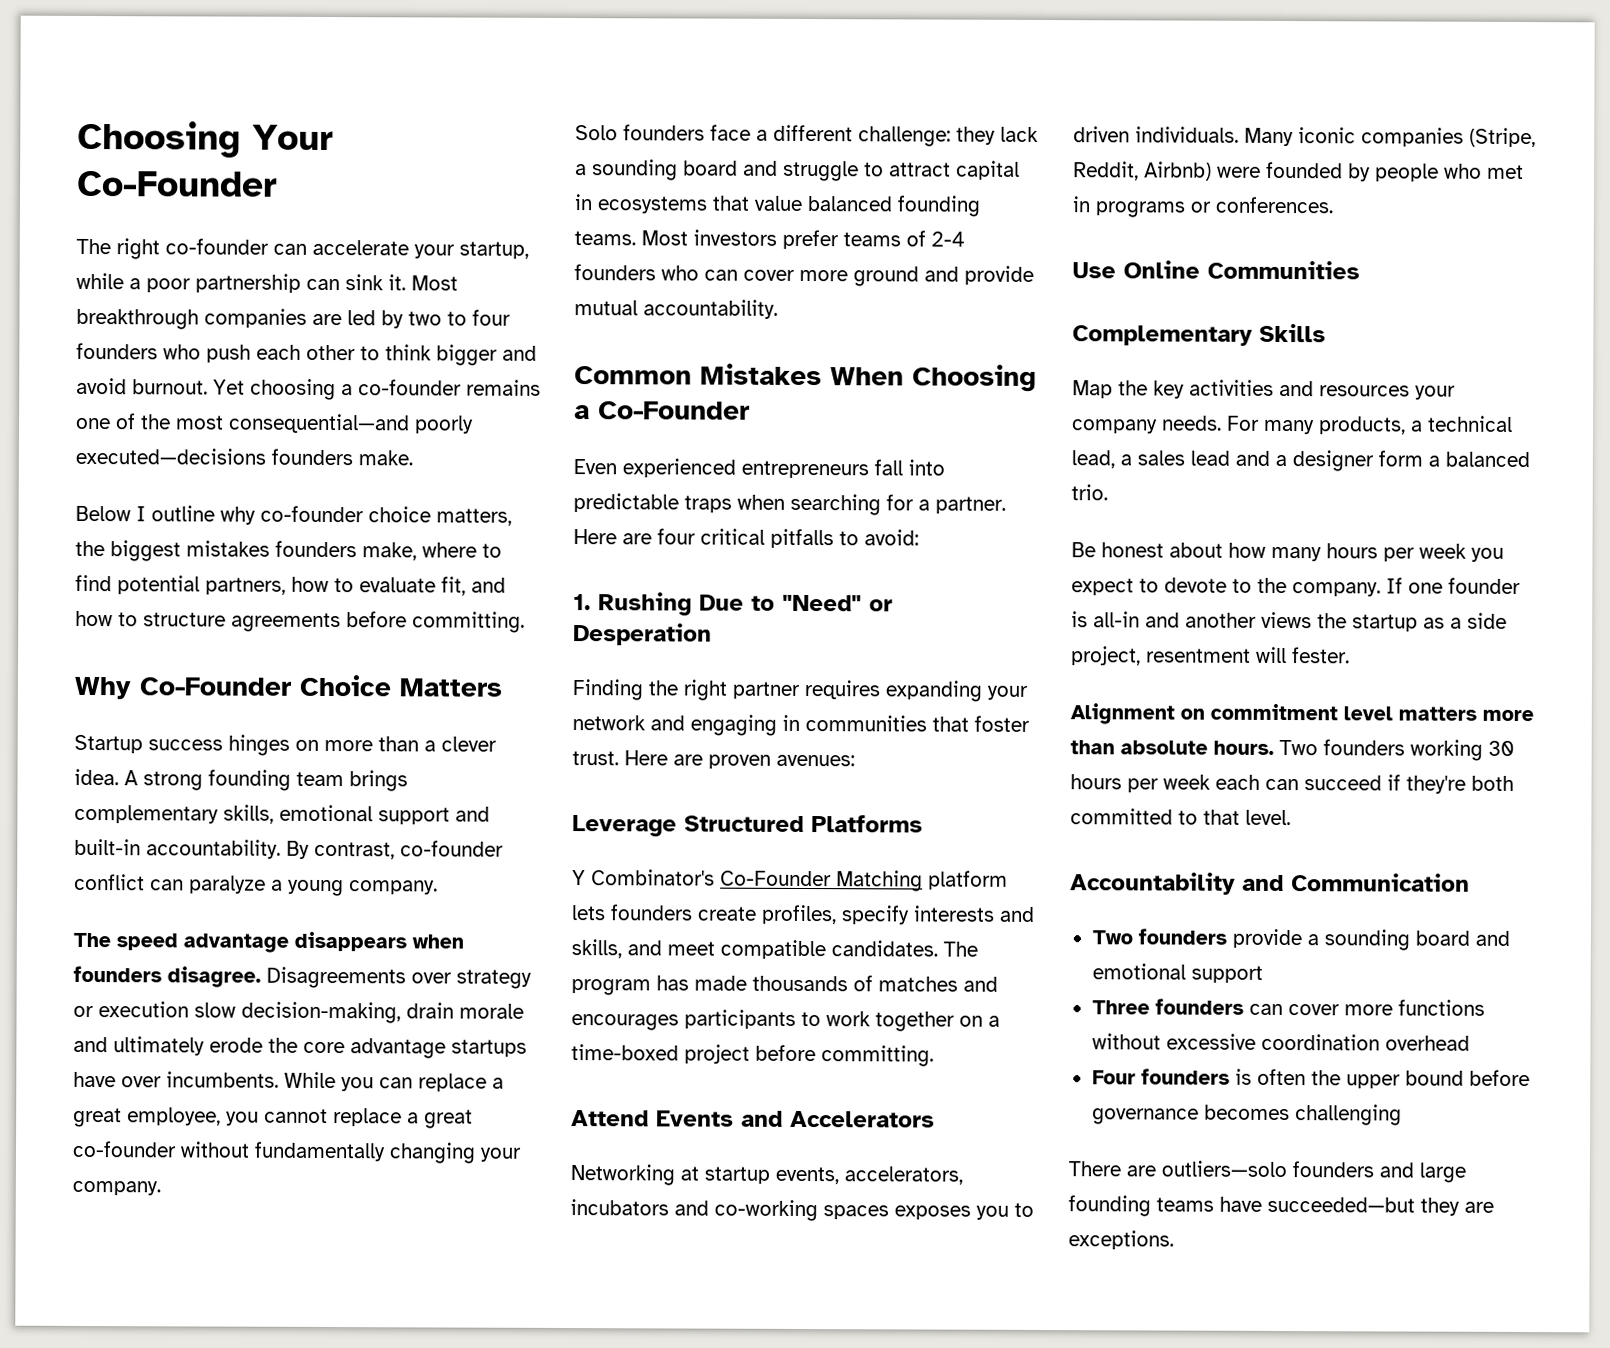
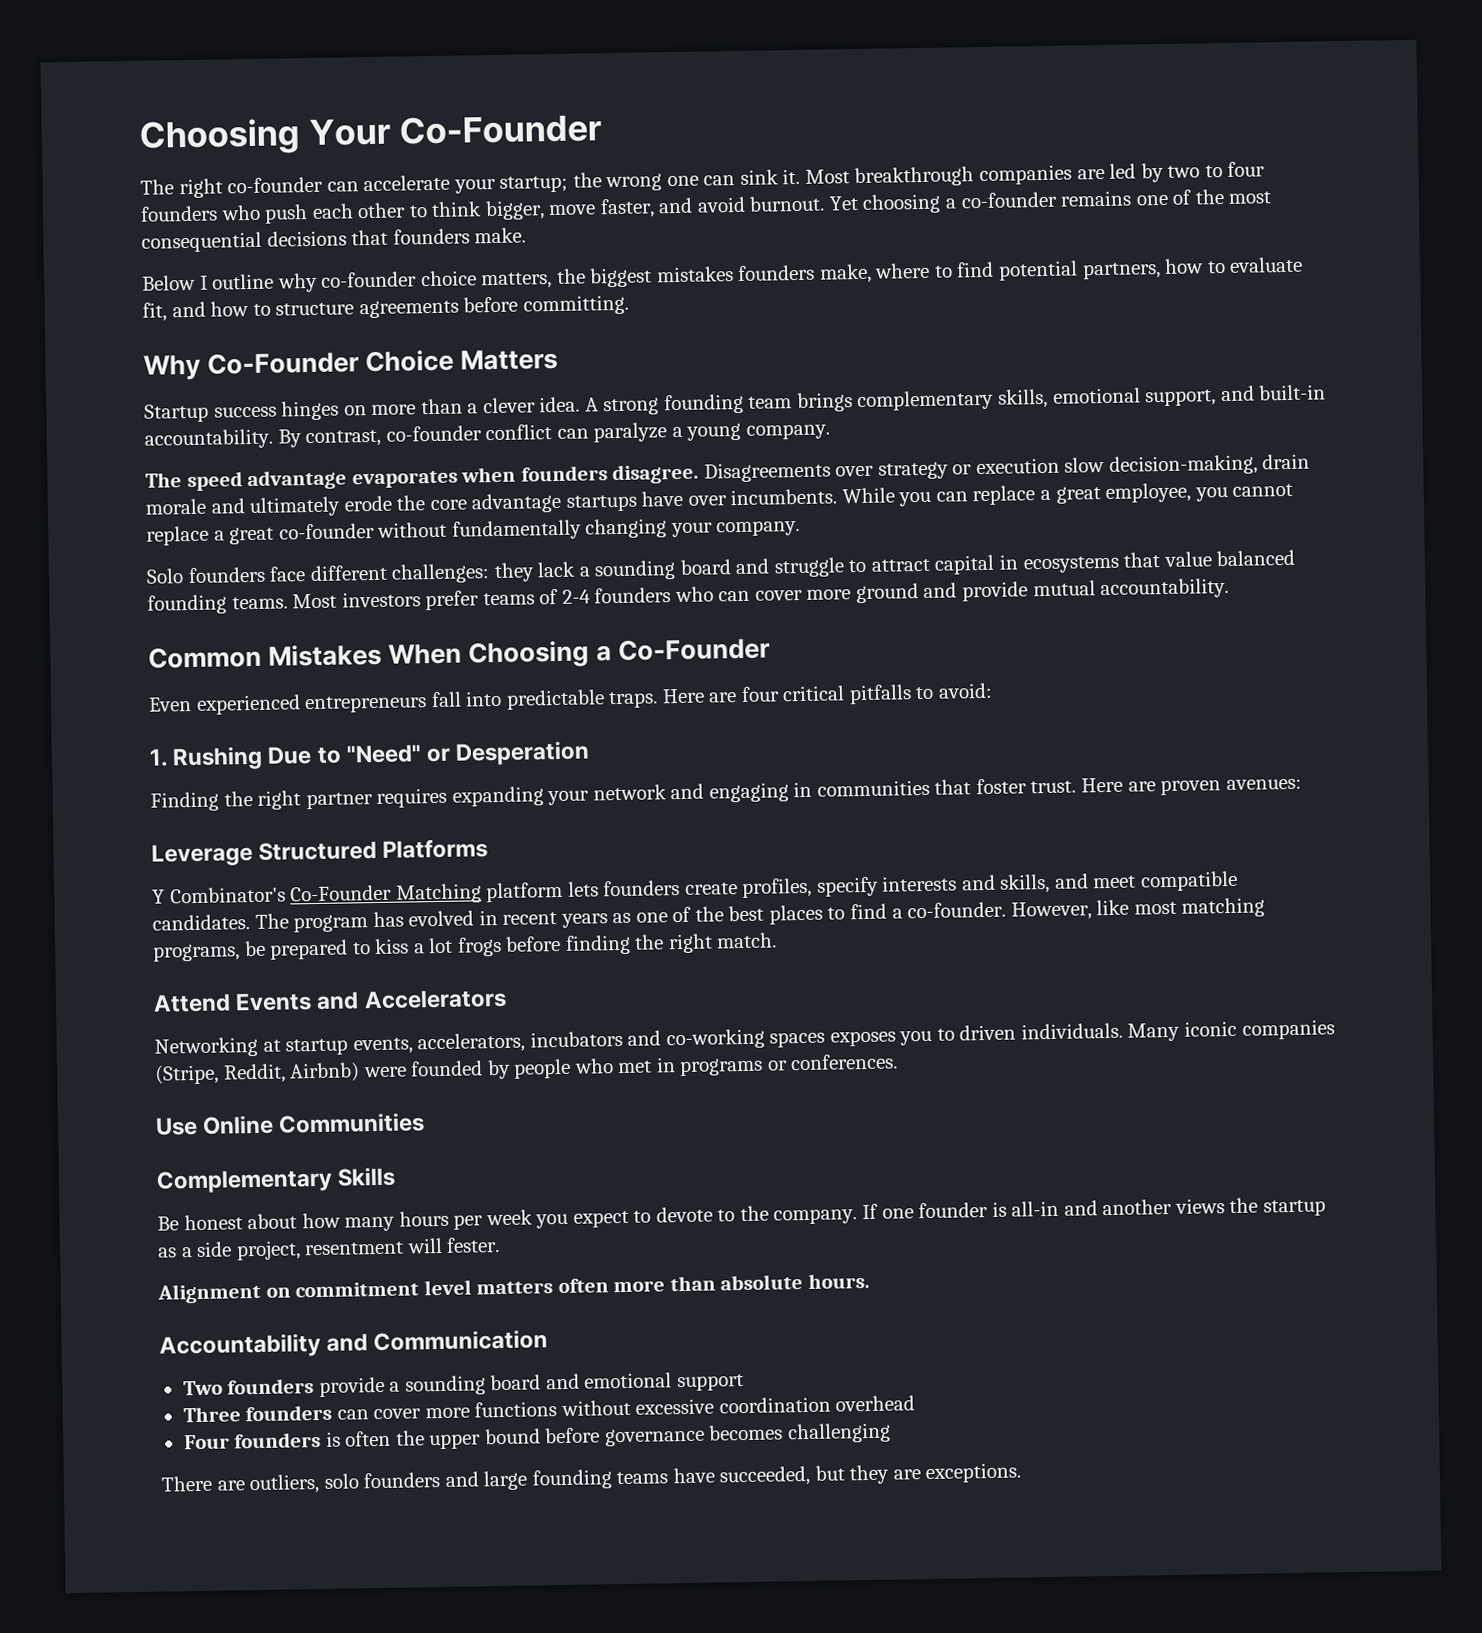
[459,241,529,259] [76,272,301,293] startup, while a poor partnership -> [499,172,699,193] startup; the wrong one
[436,344,498,366] bigger -> [484,198,655,221] bigger, move faster,
[229,413,474,434] [75,447,266,465] consequential—and poorly executed—decisions -> [141,229,389,253] consequential decisions that
[378,807,450,825] support -> [1145,389,1217,407] support,
[294,931,407,952] disappears -> [351,470,458,489] evaporates
[756,124,951,147] a different challenge: -> [309,563,491,584] different challenges:
[684,493,1006,516] traps when searching for a partner. -> [608,691,659,709] traps.
[694,975,998,992] [571,1009,1000,1032] [571,1044,934,1067] made thousands of matches and encourages participants to work together on a time-boxed project before committing. -> [408,897,1266,928] [153,932,778,962] evolved in recent years as one of the best places to find a co-founder. However, like most matching programs, be prepared to kiss a lot frogs before finding the right match.
[1072,379,1456,400] [1072,415,1513,435] [1071,450,1530,472] [1071,484,1108,501] // Map the key activities and resources your company needs. For many products, a technical lead, a sales lead and a designer form a balanced trio. -> (397, 1176) none
(1477, 713) none -> [557,1278,609,1294] often
[1279,739,1515,761] [1070,774,1514,794] [1070,808,1291,826] Two founders working 30 hours per week each can succeed if they're both committed to that level. -> (870, 1280) none
[1161,1160,1287,1178] outliers—solo -> [249,1473,359,1495] outliers, solo
[1267,1196,1415,1213] succeeded—but -> [719,1465,845,1487] succeeded, but

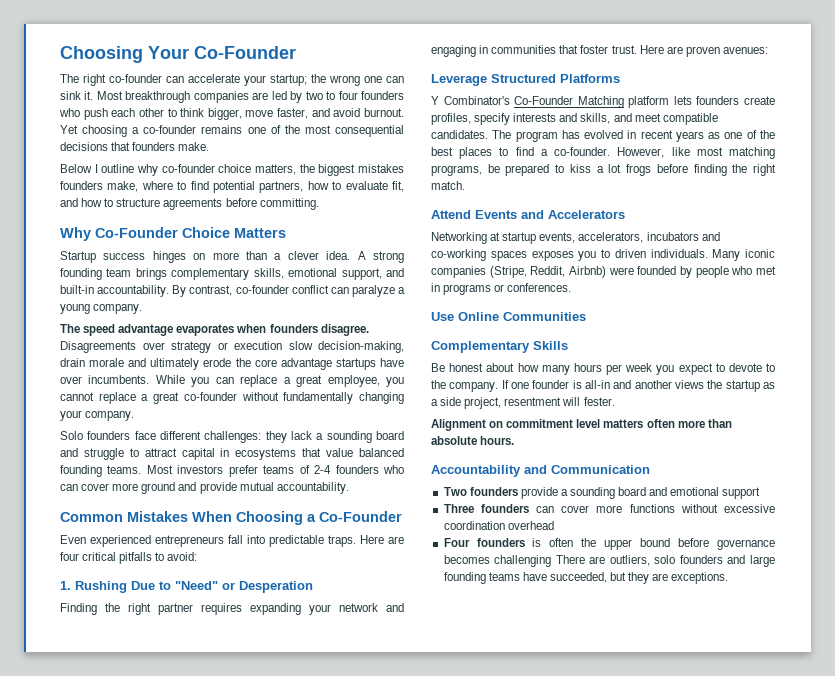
(891, 1433) // -> (552, 561) none

